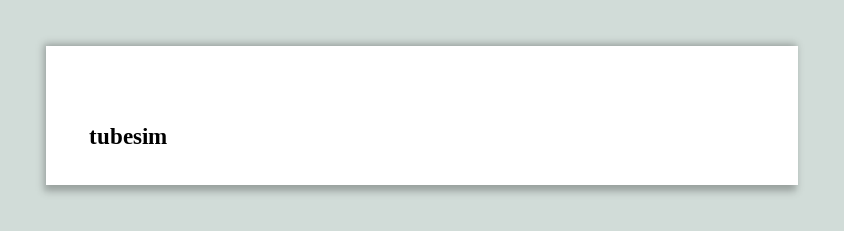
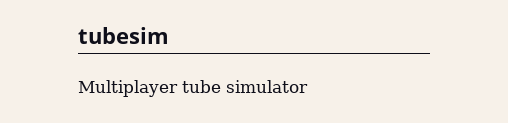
(167, 136) none -> [78,80,308,97] // Multiplayer tube simulator

